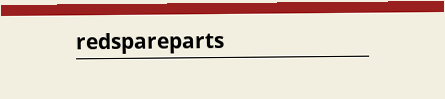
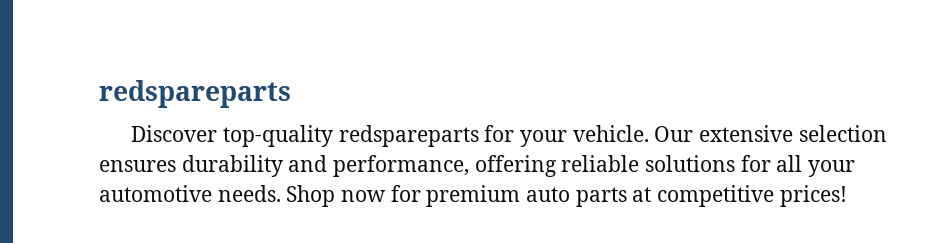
[75,31,225,55] redspareparts -> [99,80,291,108] [131,125,887,147] [99,155,856,177] [99,185,847,207] redspareparts // Discover top-quality redspareparts for your vehicle. Our extensive selection ensures durability and performance, offering reliable solutions for all your automotive needs. Shop now for premium auto parts at competitive prices!

